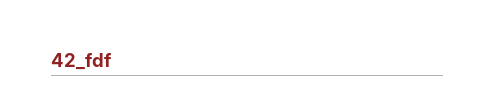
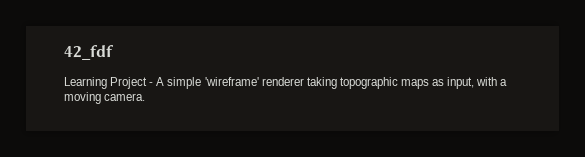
(112, 61) none -> [64,77,508,89] [64,92,146,104] // Learning Project - A simple 'wireframe' renderer taking topographic maps as input, with a moving camera.

